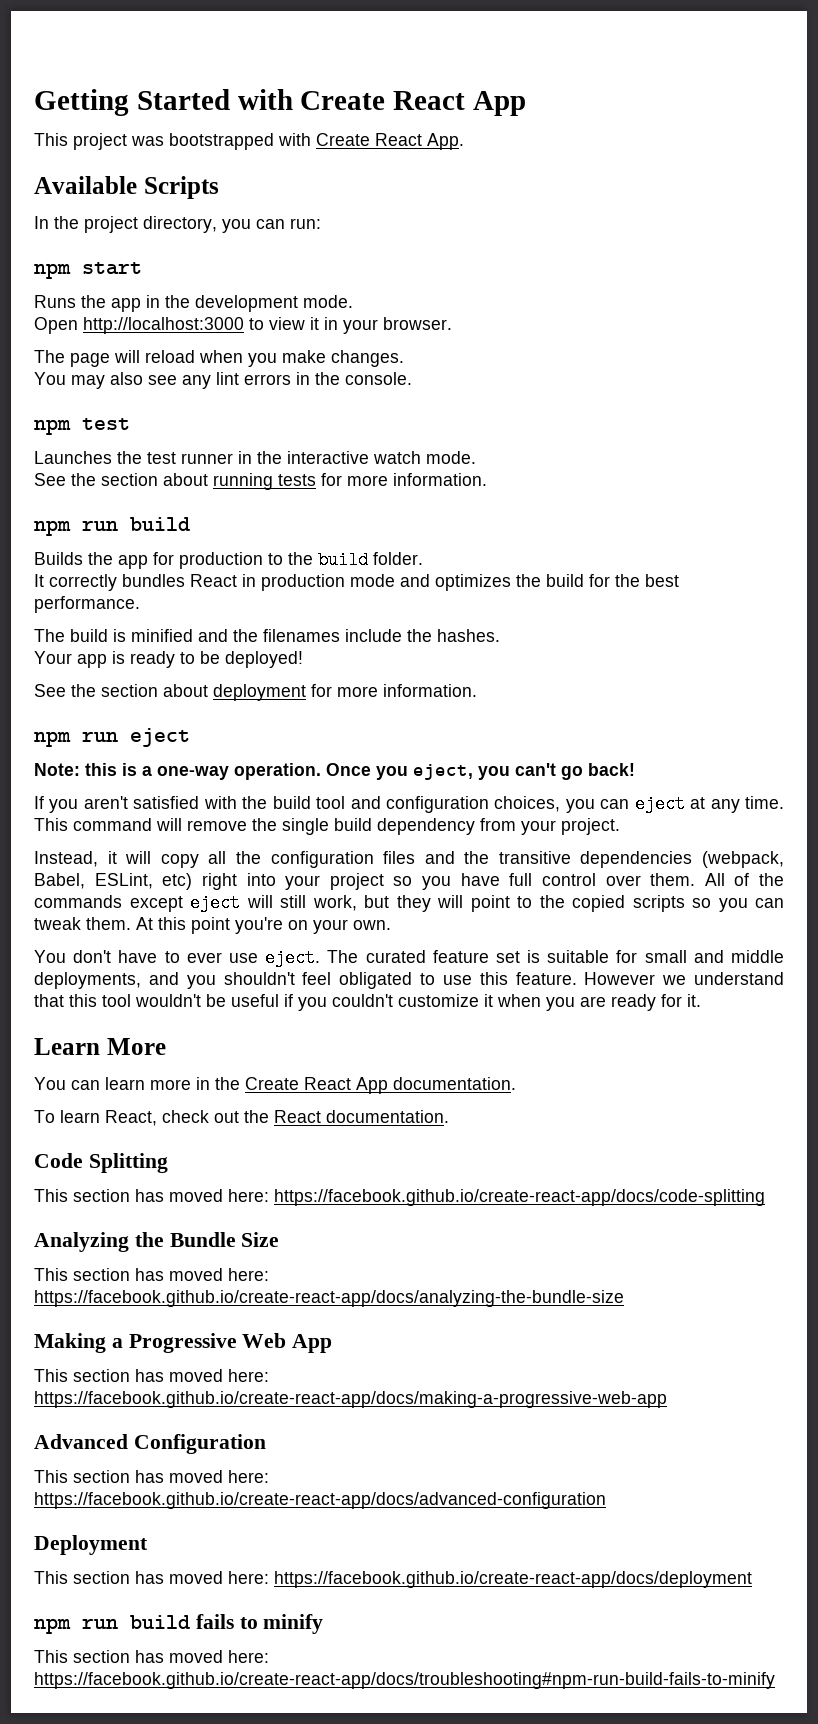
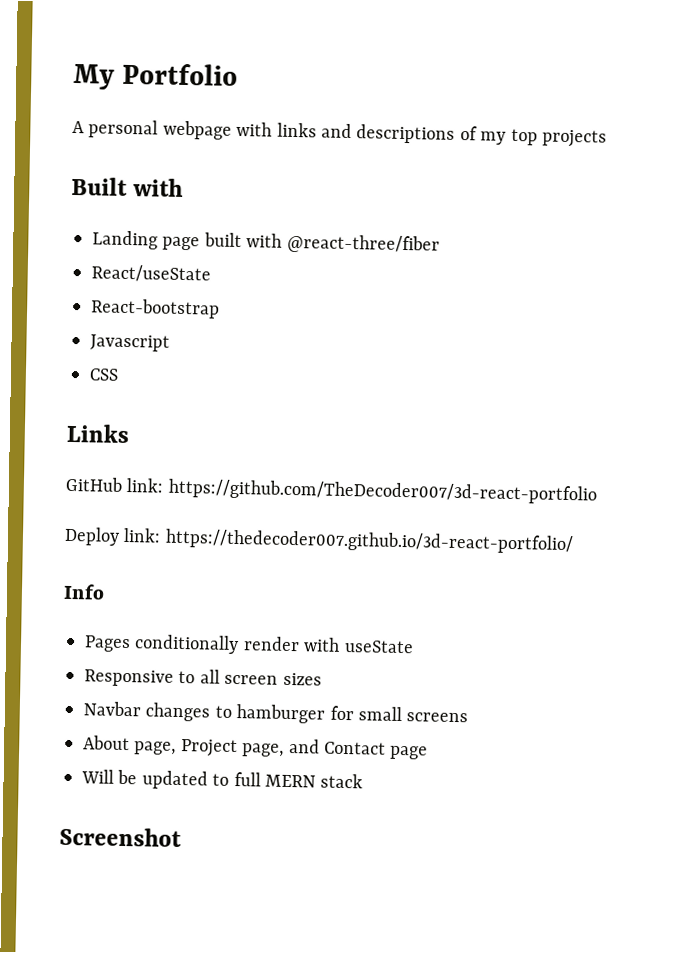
[34,89,527,116] [34,133,464,150] [34,176,219,199] [34,216,321,233] [34,262,142,279] [34,295,353,312] [34,317,452,334] [34,350,404,367] [34,372,412,389] [34,418,130,435] [34,451,476,464] [34,473,487,490] [34,517,190,536] [34,551,423,569] [34,574,679,591] [34,596,140,613] [34,629,500,642] [34,651,303,668] [34,684,477,701] [34,728,190,747] [34,763,635,780] [34,795,784,813] [34,818,620,835] [34,851,784,868] [34,873,784,890] [34,894,784,912] [34,917,391,934] [34,949,784,967] [34,972,784,989] [34,994,701,1011] [34,1038,166,1055] [34,1077,516,1094] [34,1110,449,1126] [34,1153,168,1173] [34,1189,765,1206] [34,1232,280,1252] [34,1268,269,1281] [34,1290,624,1307] [34,1333,333,1353] [34,1369,269,1382] [34,1391,667,1408] [34,1434,266,1454] [34,1470,269,1483] [34,1492,606,1509] [34,1535,148,1555] [34,1571,752,1588] [34,1614,324,1634] [34,1650,269,1663] [34,1672,775,1689] Getting Started with Create React App // This project was bootstrapped with Create React App. // Available Scripts // In the project directory, you can run: // npm start // Runs the app in the development mode. // Open http://localhost:3000 to view it in your browser. // The page will reload when you make changes. // You may also see any lint errors in the console. // npm test // Launches the test runner in the interactive watch mode. // See the section about running tests for more information. // npm run build // Builds the app for production to the build folder. // It correctly bundles React in production mode and optimizes the build for the best performance. // The build is minified and the filenames include the hashes. // Your app is ready to be deployed! // See the section about deployment for more information. // npm run eject // Note: this is a one-way operation. Once you eject, you can't go back! // If you aren't satisfied with the build tool and configuration choices, you can eject at any time. This command will remove the single build dependency from your project. // Instead, it will copy all the configuration files and the transitive dependencies (webpack, Babel, ESLint, etc) right into your project so you have full control over them. All of the commands except eject will still work, but they will point to the copied scripts so you can tweak them. At this point you're on your own. // You don't have to ever use eject. The curated feature set is suitable for small and middle deployments, and you shouldn't feel obligated to use this feature. However we understand that this tool wouldn't be useful if you couldn't customize it when you are ready for it. // Learn More // You can learn more in the Create React App documentation. // To learn React, check out the React documentation. // Code Splitting // This section has moved here: https://facebook.github.io/create-react-app/docs/code-splitting // Analyzing the Bundle Size // This section has moved here: https://facebook.github.io/create-react-app/docs/analyzing-the-bundle-size // Making a Progressive Web App // This section has moved here: https://facebook.github.io/create-react-app/docs/making-a-progressive-web-app // Advanced Configuration // This section has moved here: https://facebook.github.io/create-react-app/docs/advanced-configuration // Deployment // This section has moved here: https://facebook.github.io/create-react-app/docs/deployment // npm run build fails to minify // This section has moved here: https://facebook.github.io/create-react-app/docs/troubleshooting#npm-run-build-fails-to-minify -> [73,62,239,90] [72,119,607,148] [71,176,184,197] [92,230,440,255] [91,264,211,283] [90,298,220,319] [90,334,170,352] [89,368,119,381] [66,423,130,444] [65,476,597,505] [64,526,574,555] [63,583,105,600] [84,634,414,655] [84,669,322,687] [83,701,469,724] [83,735,429,760] [81,769,364,790] [59,826,182,848] My Portfolio // A personal webpage with links and descriptions of my top projects // Built with // Landing page built with @react-three/fiber // React/useState // React-bootstrap // Javascript // CSS // Links // GitHub link: https://github.com/TheDecoder007/3d-react-portfolio // Deploy link: https://thedecoder007.github.io/3d-react-portfolio/ // Info // Pages conditionally render with useState // Responsive to all screen sizes // Navbar changes to hamburger for small screens // About page, Project page, and Contact page // Will be updated to full MERN stack // Screenshot

